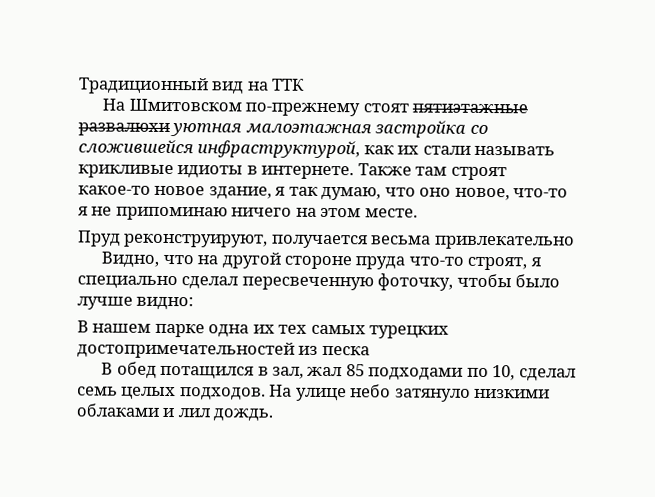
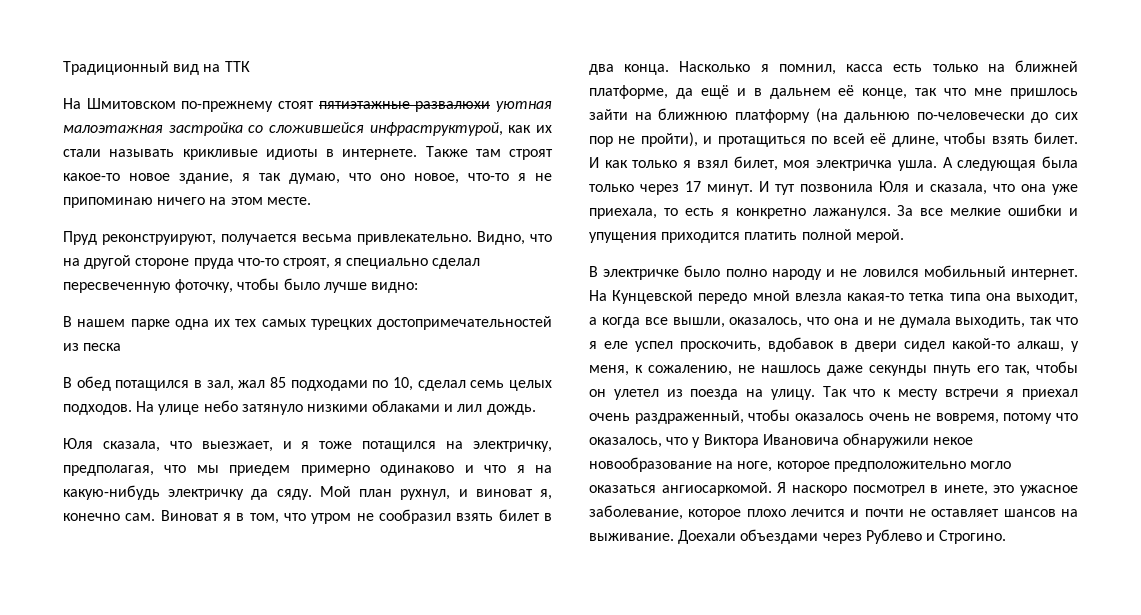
[434,235,575,250] привлекательно // -> [357,234,472,245] привлекательно.
(274, 415) none -> [63,438,552,452] [63,465,552,476] [63,485,552,500] [63,509,552,524] [589,60,1078,75] [589,85,1078,99] [589,108,1078,123] [589,132,1078,147] [589,156,1078,171] [589,181,1078,195] [589,204,1078,219] [589,229,904,243] [589,265,1078,280] [589,290,1078,304] [589,317,1078,328] [589,337,1079,352] [589,361,1078,376] [589,386,1078,400] [589,409,1078,424] [589,433,974,448] [589,457,1011,472] [589,482,1078,496] [589,505,1078,520] [589,529,1007,544] // Юля сказала, что выезжает, и я тоже потащился на электричку, предполагая, что мы приедем примерно одинаково и что я на какую-нибудь электричку да сяду. Мой план рухнул, и виноват я, конечно сам. Виноват я в том, что утром не сообразил взять билет в два конца. Насколько я помнил, касса есть только на ближней платформе, да ещё и в дальнем её конце, так что мне пришлось зайти на ближнюю платформу (на дальнюю по-человечески до сих пор не пройти), и протащиться по всей её длине, чтобы взять билет. И как только я взял билет, моя электричка ушла. А следующая была только через 17 минут. И тут позвонила Юля и сказала, что она уже приехала, то есть я конкретно лажанулся. За все мелкие ошибки и упущения приходится платить полной мерой. // В электричке было полно народу и не ловился мобильный интернет. На Кунцевской передо мной влезла какая-то тетка типа она выходит, а когда все вышли, оказалось, что она и не думала выходить, так что я еле успел проскочить, вдобавок в двери сидел какой-то алкаш, у меня, к сожалению, не нашлось даже секунды пнуть его так, чтобы он улетел из поезда на улицу. Так что к месту встречи я приехал очень раздраженный, чтобы оказалось очень не вовремя, потому что оказалось, что у Виктора Ивановича обнаружили некое новообразование на ноге, которое предположительно могло оказаться ангиосаркомой. Я наскоро посмотрел в инете, это ужасное заболевание, которое плохо лечится и почти не оставляет шансов на выживание. Доехали объездами через Рублево и Строгино.

